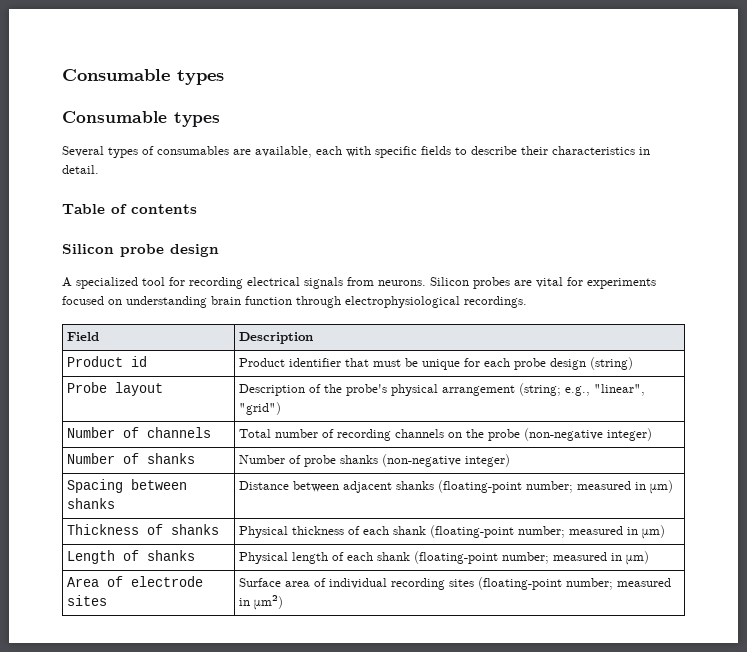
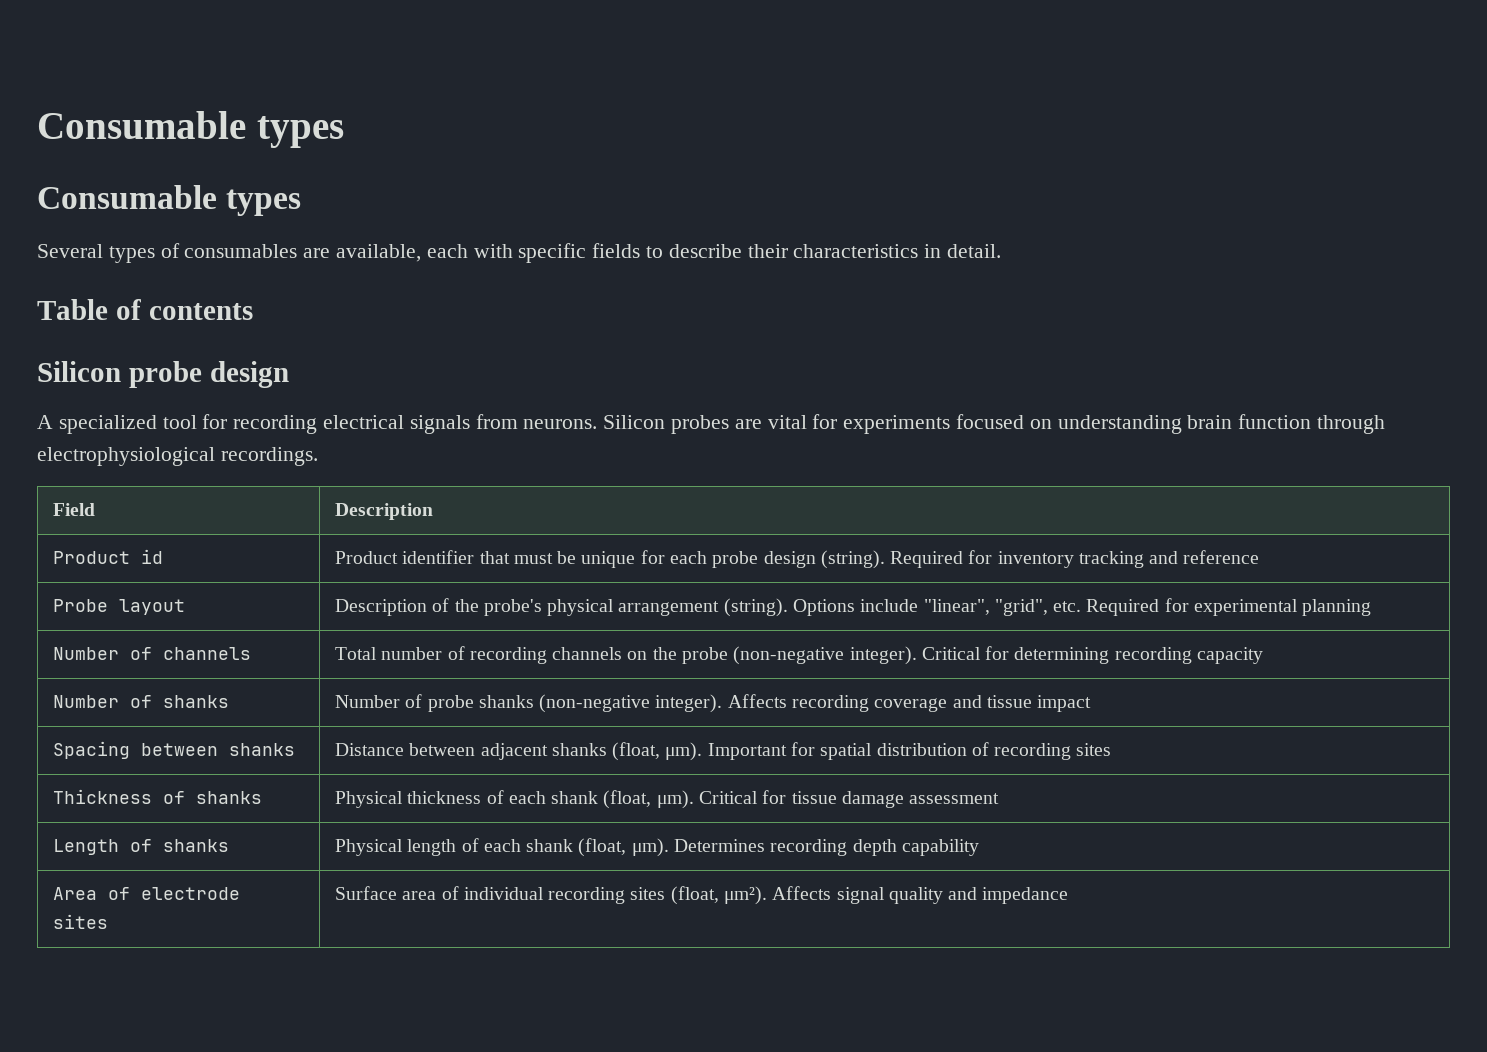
[590,357,634,370] (string) -> [820,550,1260,569] (string). Required for inventory tracking and reference
[519,383,646,396] [239,402,282,415] (string; e.g., "linear", "grid") -> [723,598,1372,617] (string). Options include "linear", "grid", etc. Required for experimental planning
[607,428,653,441] integer) -> [849,646,1263,665] integer). Critical for determining recording capacity
[465,454,511,467] integer) -> [655,694,1092,713] integer). Affects recording coverage and tissue impact
[438,480,674,494] (floating-point number; measured in μm) -> [612,742,1112,761] (float, μm). Important for spatial distribution of recording sites
[430,525,666,539] (floating-point number; measured in μm) -> [603,790,1000,809] (float, μm). Critical for tissue damage assessment
[414,551,650,565] (floating-point number; measured in μm) -> [578,838,979,857] (float, μm). Determines recording depth capability
[478,577,672,590] [239,595,284,610] (floating-point number; measured in μm²) -> [670,886,1069,905] (float, μm²). Affects signal quality and impedance

